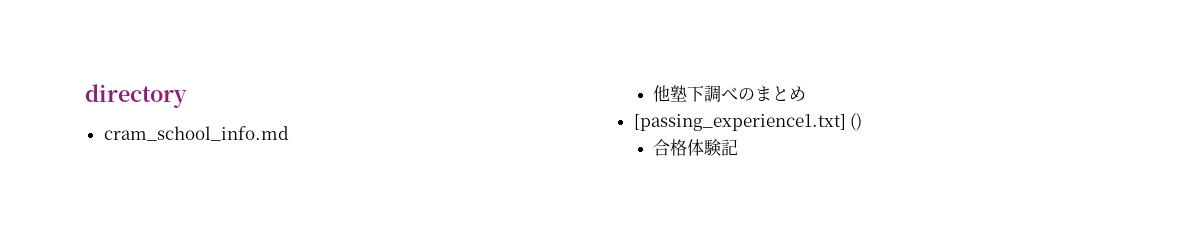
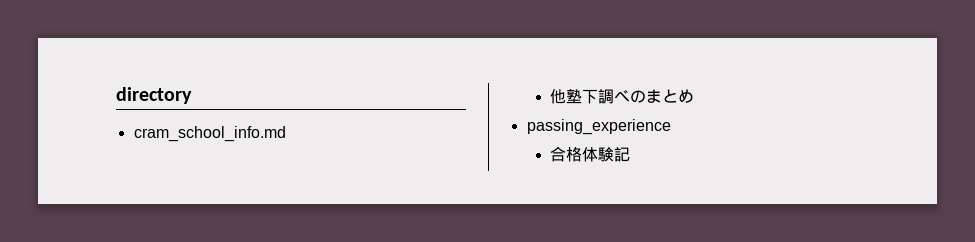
[633,113,863,131] [passing_experience1.txt] () -> [526,119,671,135] passing_experience

